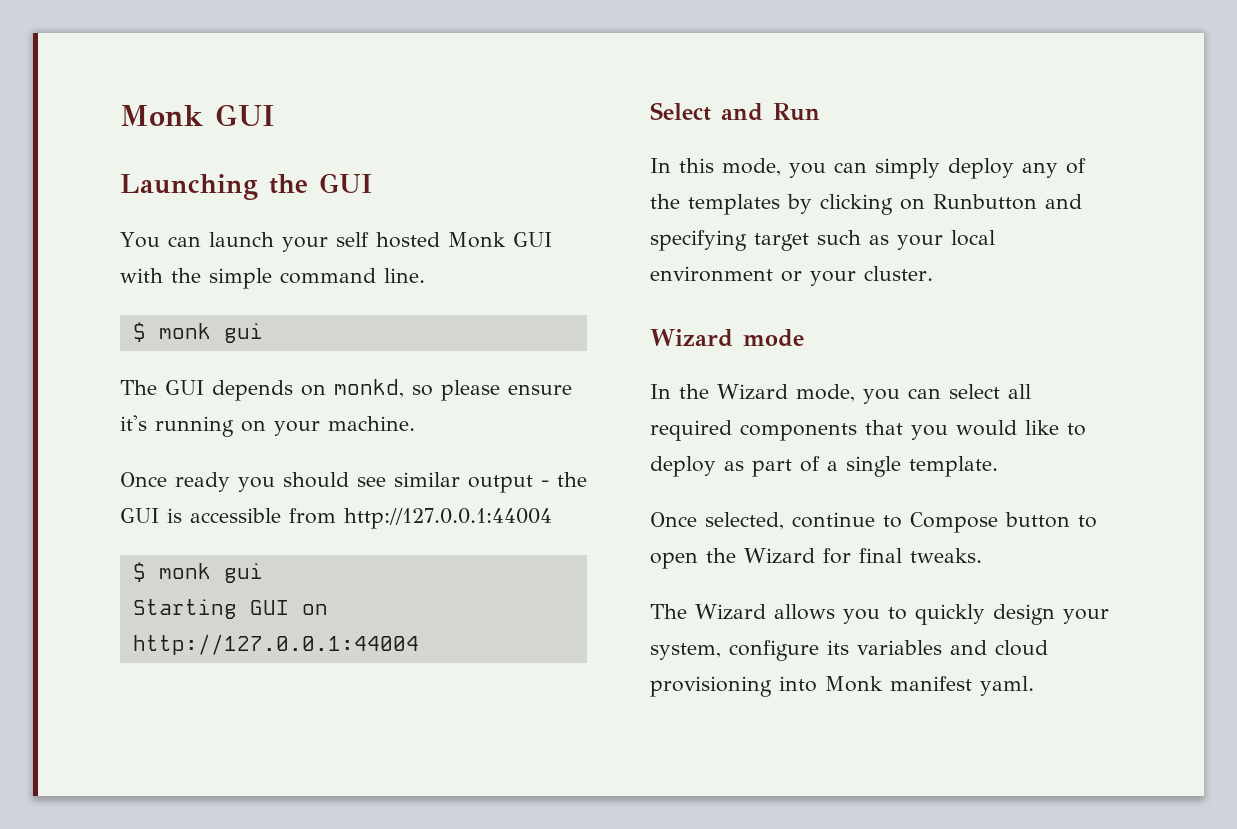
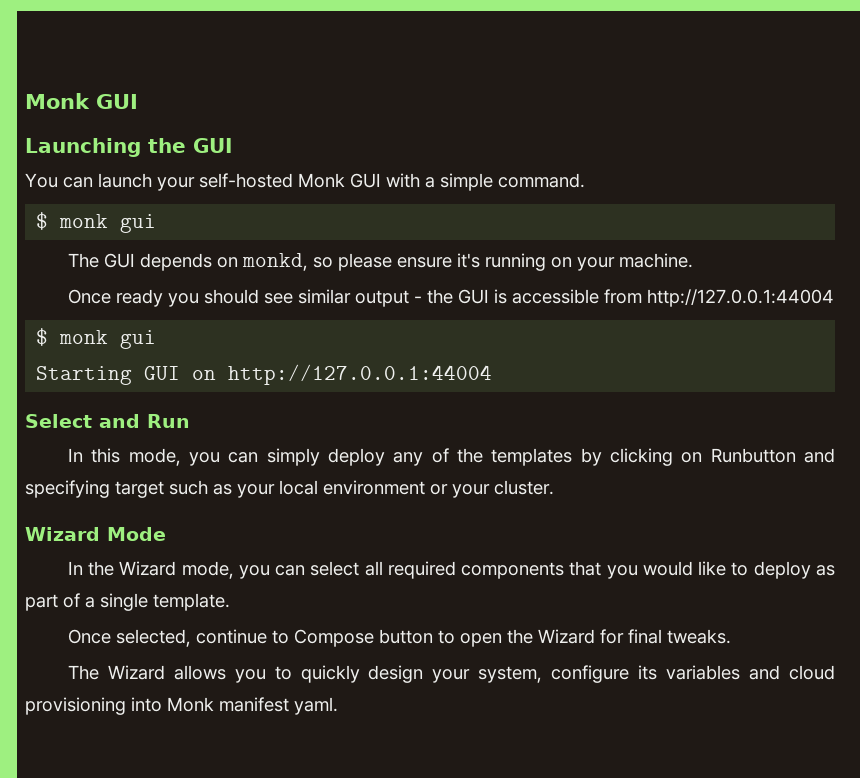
[335,232,440,248] self hosted -> [199,173,293,188] self-hosted
[171,268,425,289] the simple command line. -> [425,173,585,191] a simple command.
[742,329,804,347] mode -> [107,527,166,541] Mode

